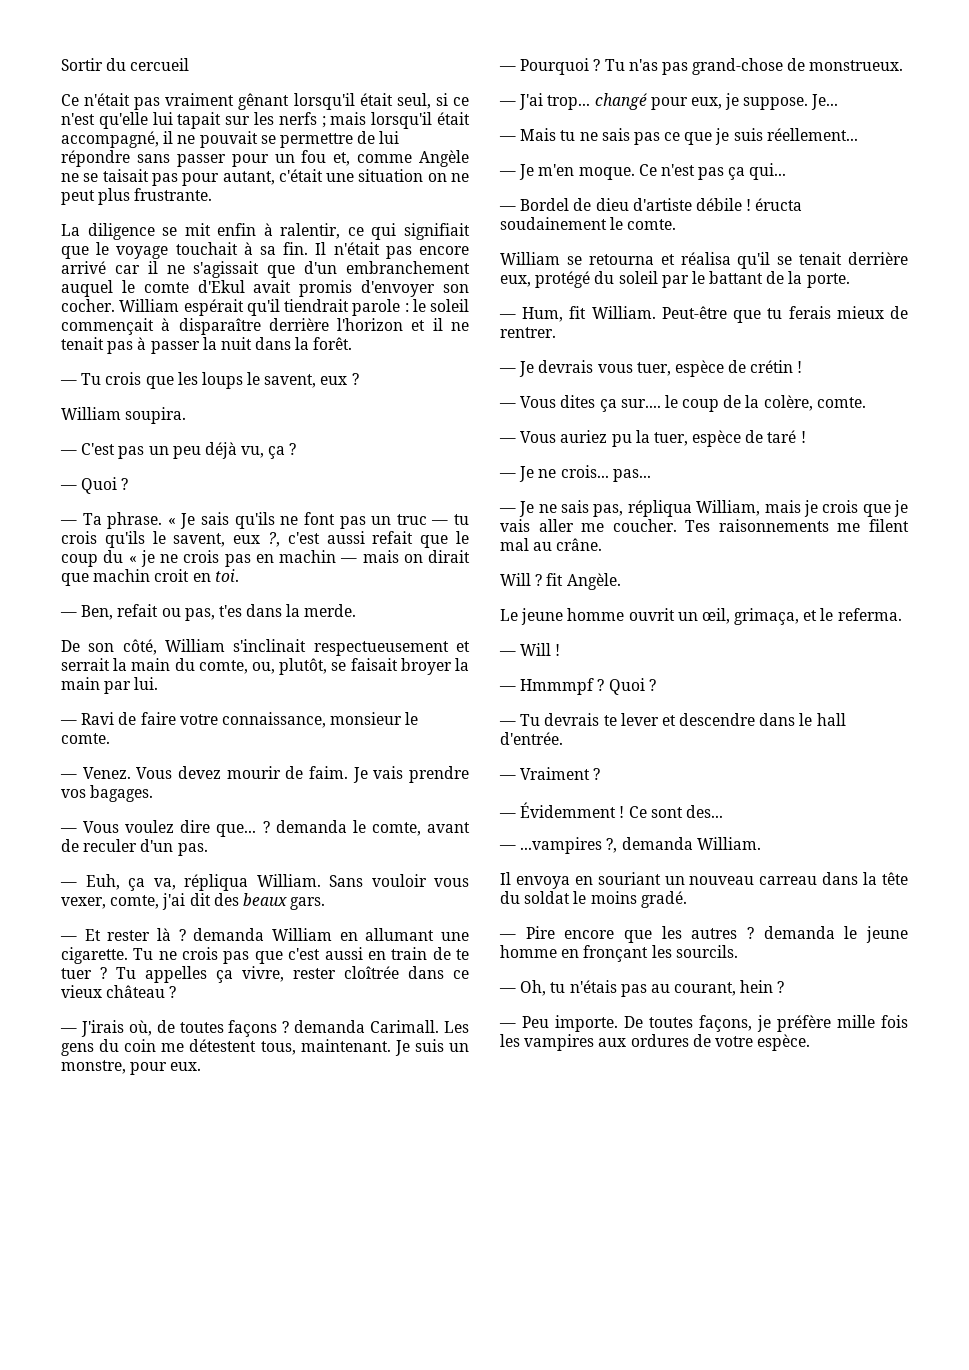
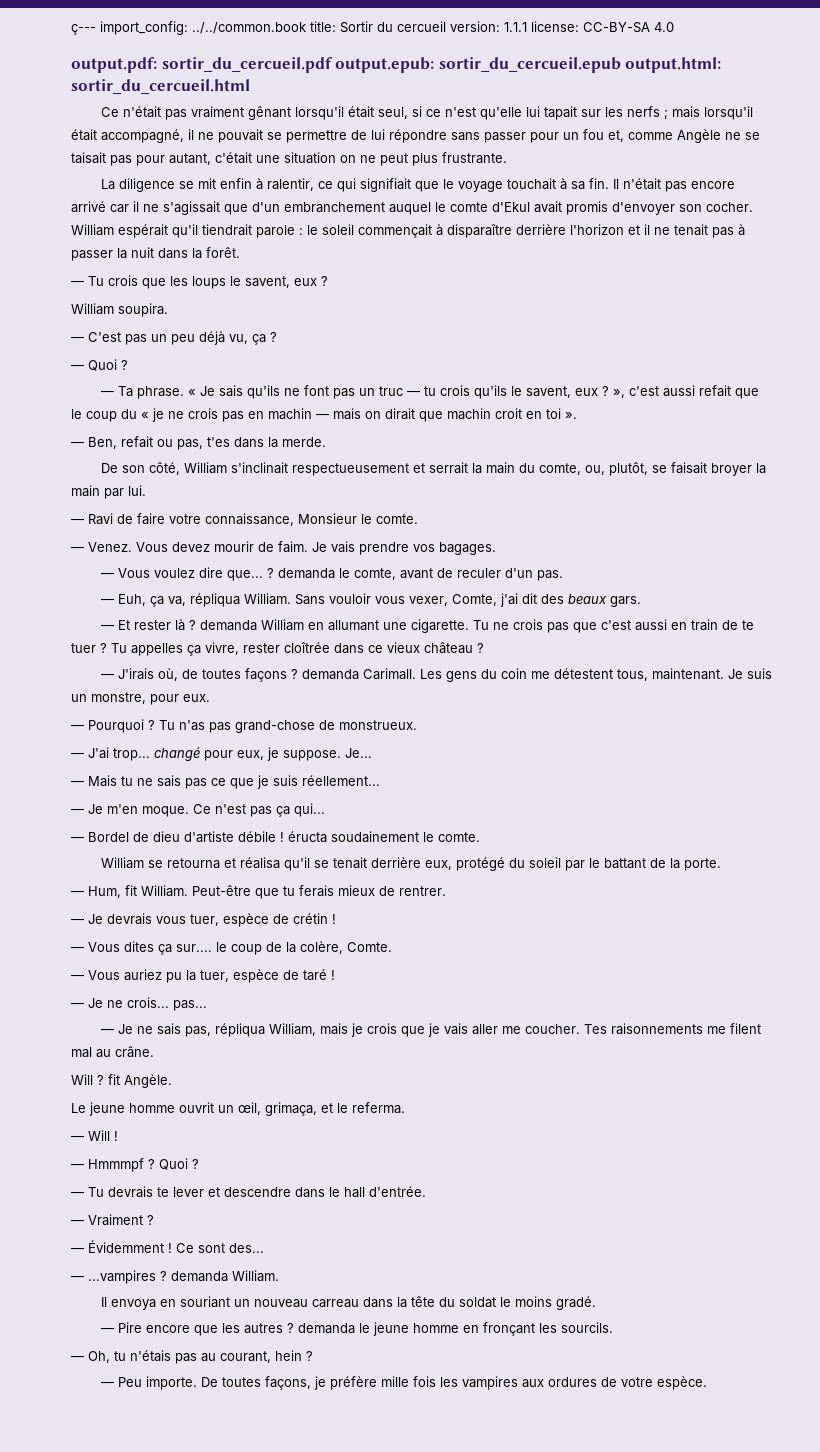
(61, 64) none -> [71,21,336,35] ç--- import_config: ../../common.book title:
(190, 64) none -> [450,21,674,33] [71,57,722,73] [71,79,250,94] version: 1.1.1 license: CC-BY-SA 4.0 // output.pdf: sortir_du_cercueil.pdf output.epub: sortir_du_cercueil.epub output.html: sortir_du_cercueil.html
[268,532,280,547] ?, -> [601,386,625,398] ? »,
[214,569,239,582] toi. -> [546,408,577,419] toi ».
[330,712,403,725] monsieur -> [298,513,357,524] Monsieur
[110,895,160,909] comte, -> [451,594,497,606] Comte,
[816,397,866,408] comte. -> [347,942,392,952] Comte.
[606,838,618,853] ?, -> [160,1271,167,1281] ?

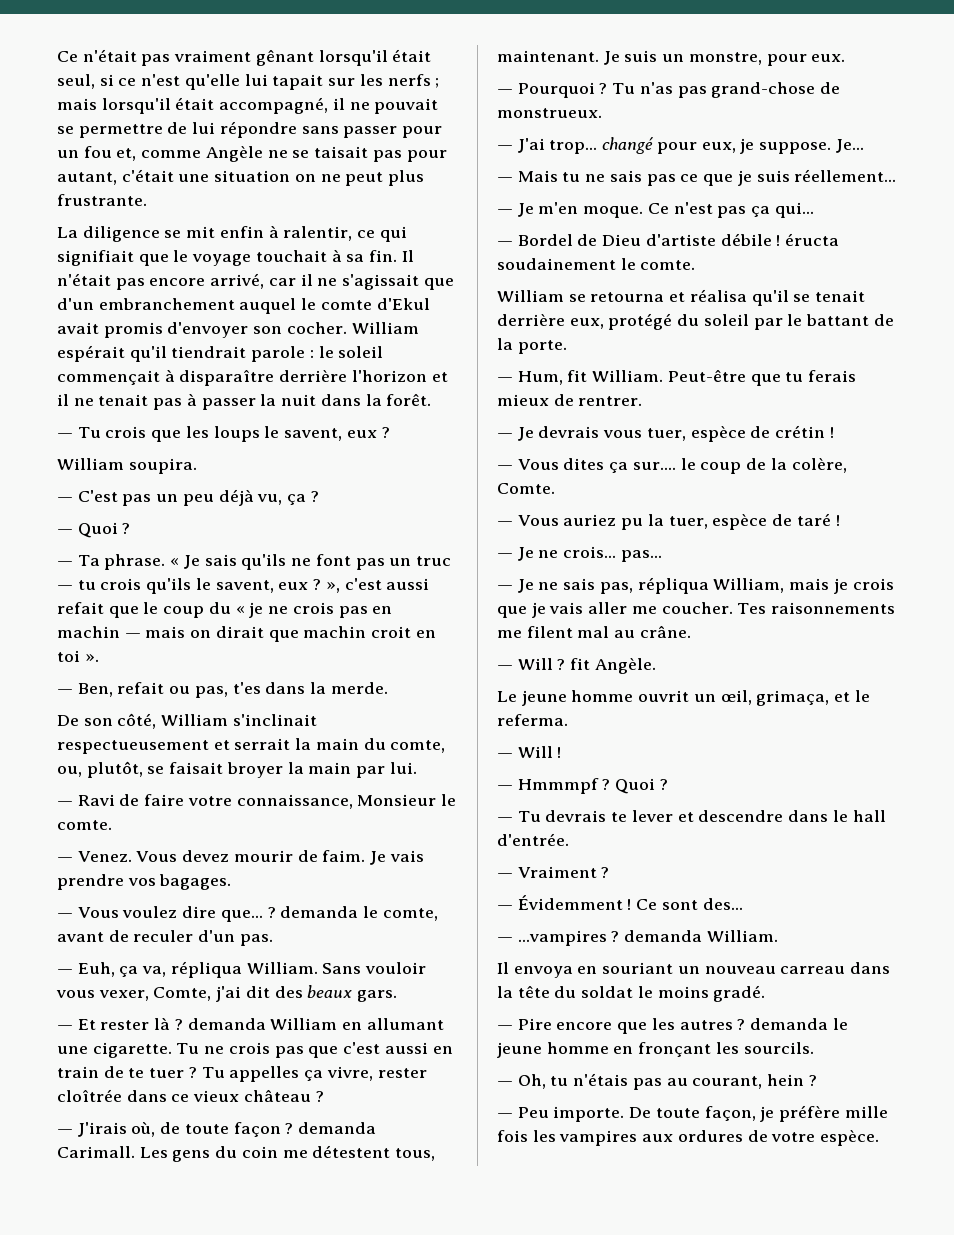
[71,21,674,35] [71,57,722,73] [71,79,250,94] ç--- import_config: ../../common.book title: Sortir du cercueil version: 1.1.1 license: CC-BY-SA 4.0 // output.pdf: sortir_du_cercueil.pdf output.epub: sortir_du_cercueil.epub output.html: sortir_du_cercueil.html // -> (57, 56) none
[71,201,106,213] arrivé -> [210,273,265,289] arrivé,
[201,668,287,682] toutes façons -> [184,1122,281,1137] toute façon
[153,831,180,842] dieu -> [602,234,642,246] Dieu
(154, 1052) none -> [497,665,513,670] —
[221,1376,311,1390] toutes façons, -> [655,1106,756,1121] toute façon,

